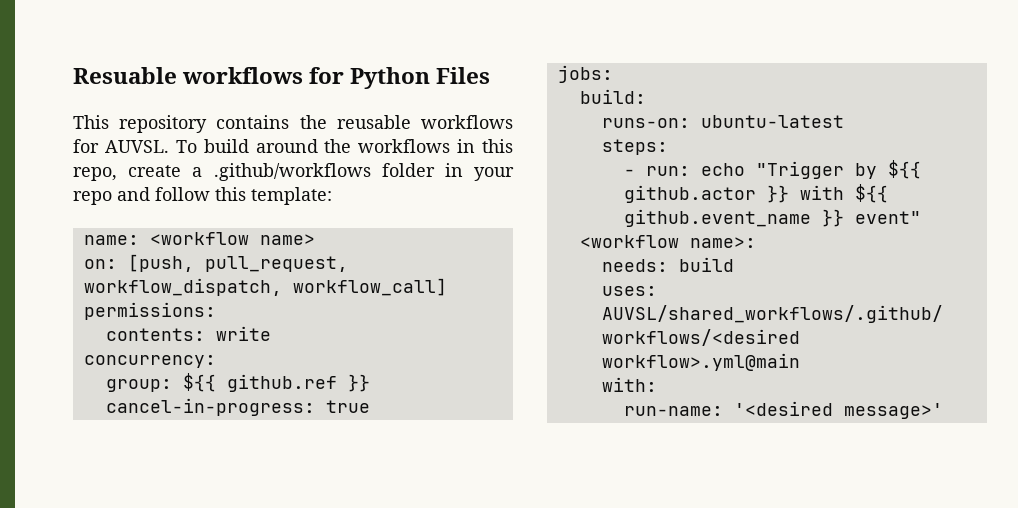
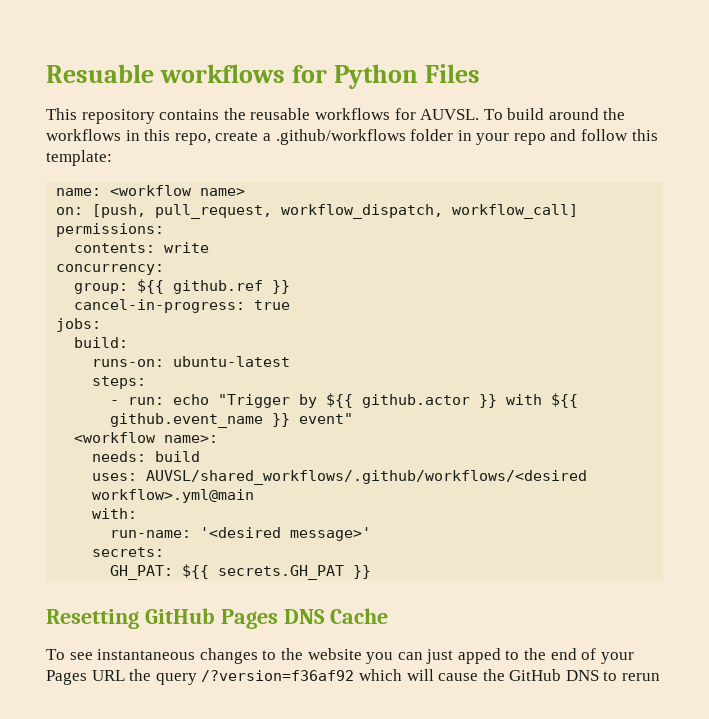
(943, 411) none -> [92,547,165,557] [110,564,372,580] [46,608,388,629] [46,648,634,664] [46,669,661,685] // secrets: // GH_PAT: ${{ secrets.GH_PAT }} // Resetting GitHub Pages DNS Cache // To see instantaneous changes to the website you can just apped to the end of your Pages URL the query /?version=f36af92 which will cause the GitHub DNS to rerun

